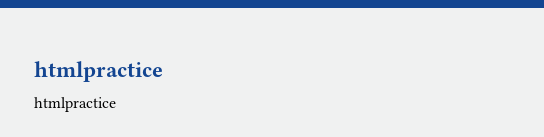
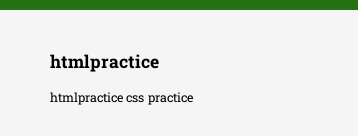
(116, 104) none -> [126,92,193,105] css practice

